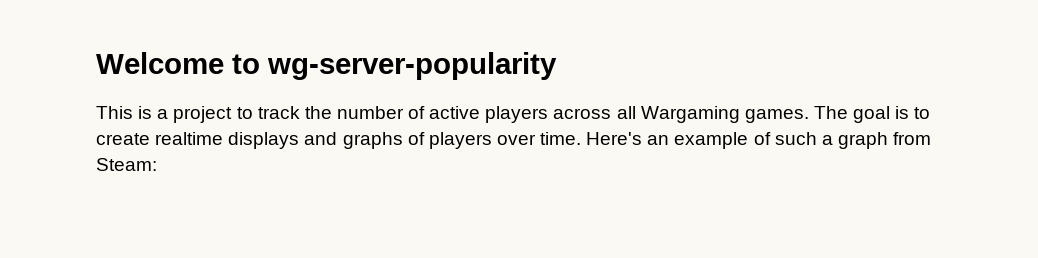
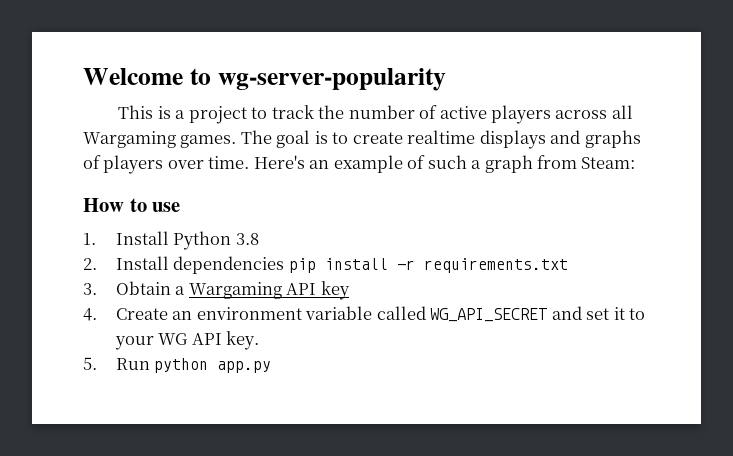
(157, 164) none -> [83,198,181,212] [83,231,259,250] [83,256,568,274] [83,281,350,300] [83,306,645,322] [114,331,260,350] [83,357,272,373] // How to use // 1. Install Python 3.8 // 2. Install dependencies pip install -r requirements.txt // 3. Obtain a Wargaming API key // 4. Create an environment variable called WG_API_SECRET and set it to your WG API key. // 5. Run python app.py

